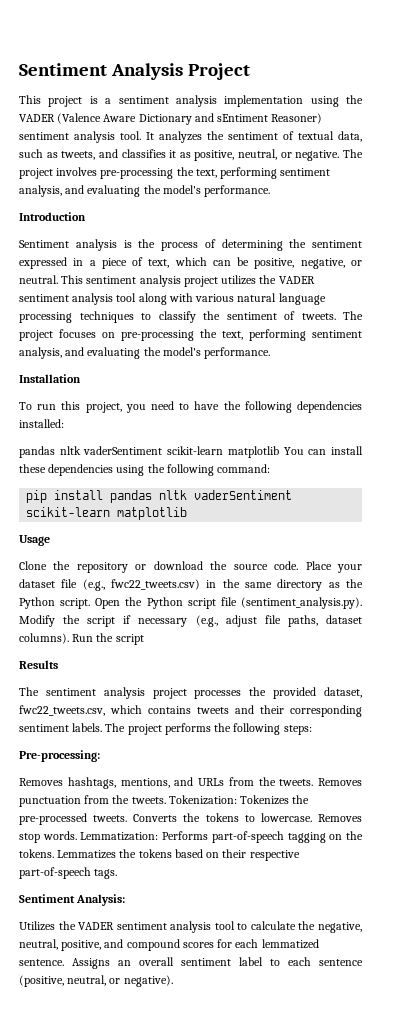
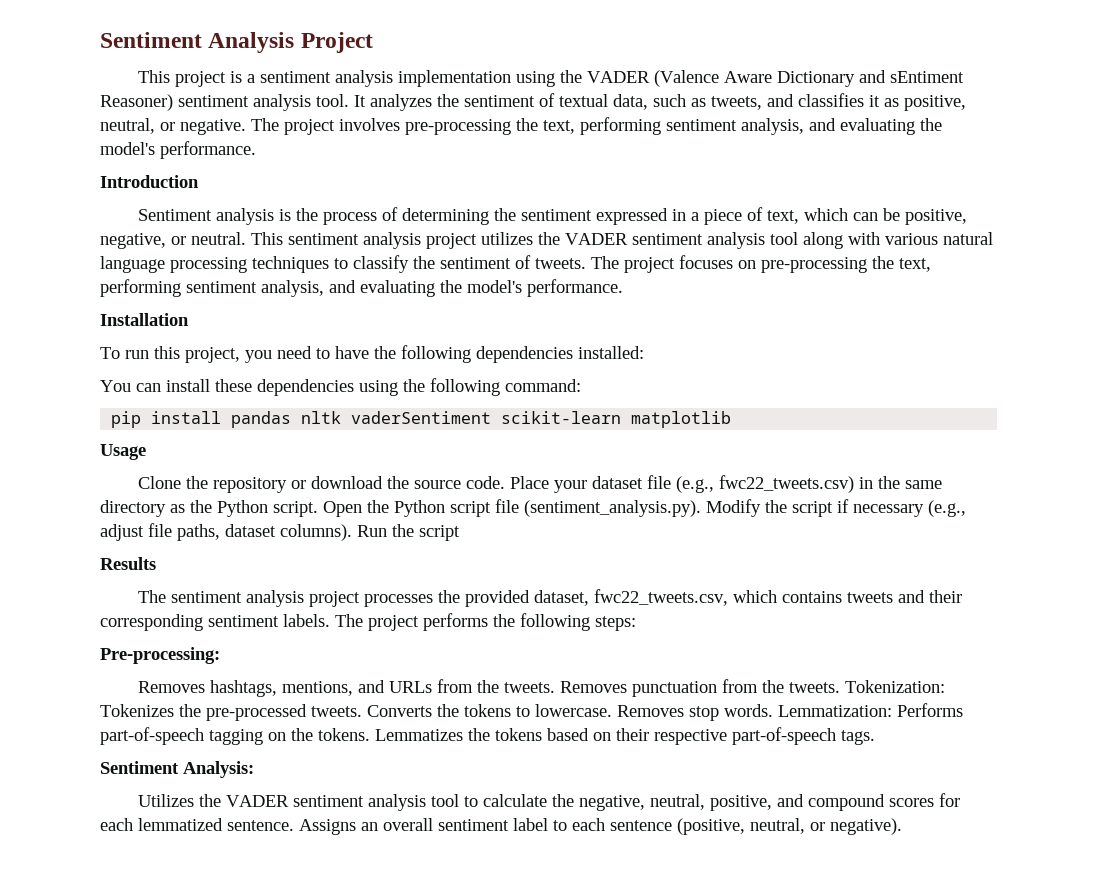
[19,446,279,458] pandas nltk vaderSentiment scikit-learn matplotlib -> (644, 352) none

